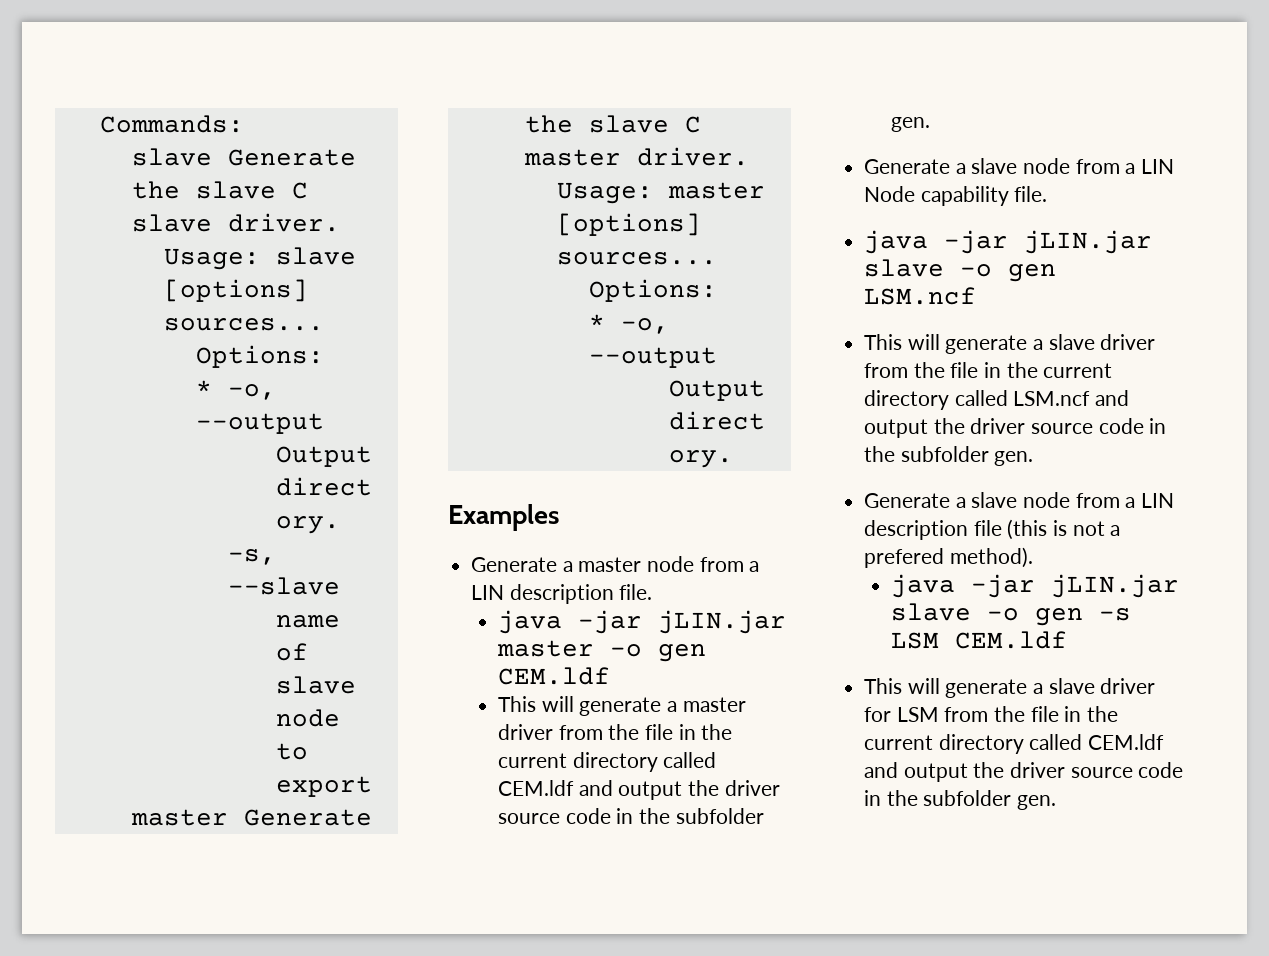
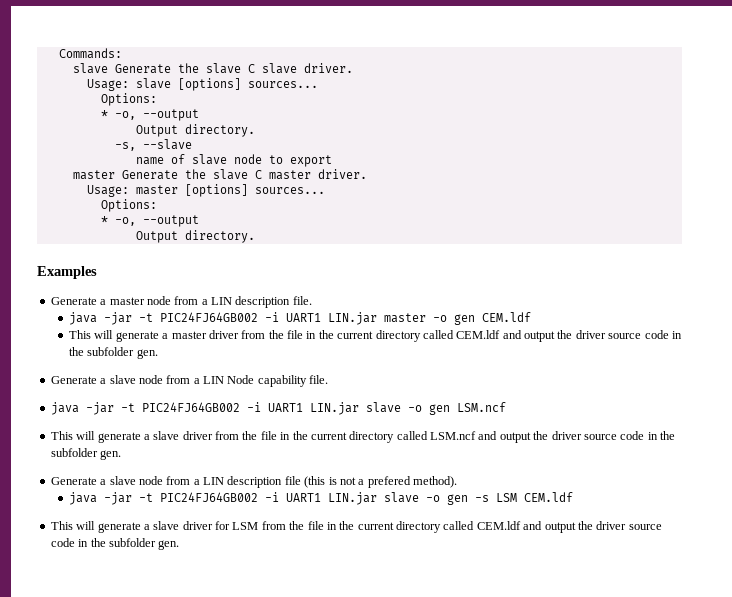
[657,610,786,634] jLIN.jar -> [139,312,378,325] -t PIC24FJ64GB002 -i UART1 LIN.jar
[1024,230,1153,254] jLIN.jar -> [120,402,359,415] -t PIC24FJ64GB002 -i UART1 LIN.jar
[1050,574,1179,598] jLIN.jar -> [139,492,378,505] -t PIC24FJ64GB002 -i UART1 LIN.jar

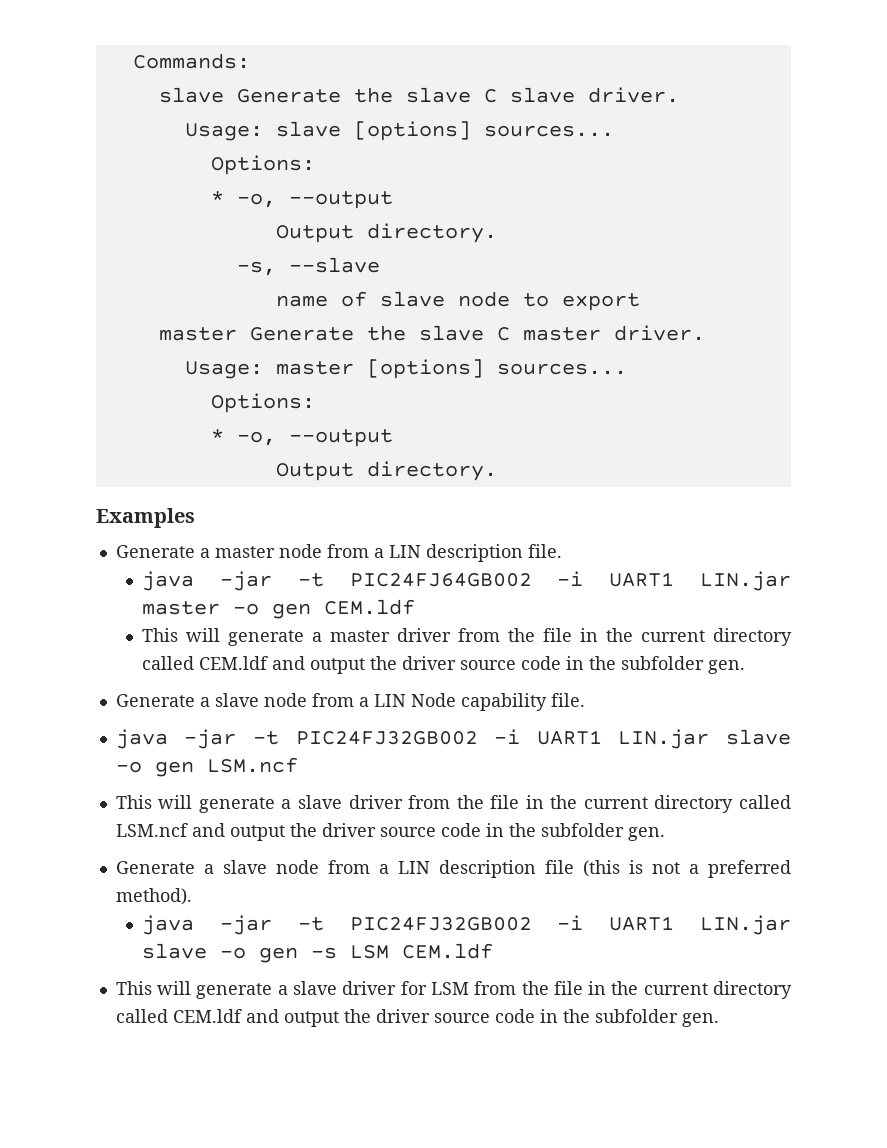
[141,402,240,412] PIC24FJ64GB002 -> [295,731,478,745] PIC24FJ32GB002
[367,476,411,488] prefered -> [708,860,791,878] preferred
[160,492,259,502] PIC24FJ64GB002 -> [349,917,532,931] PIC24FJ32GB002

